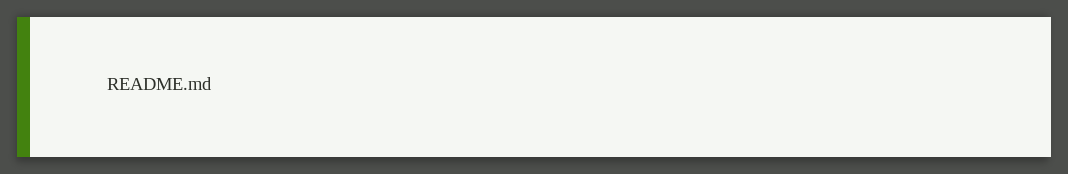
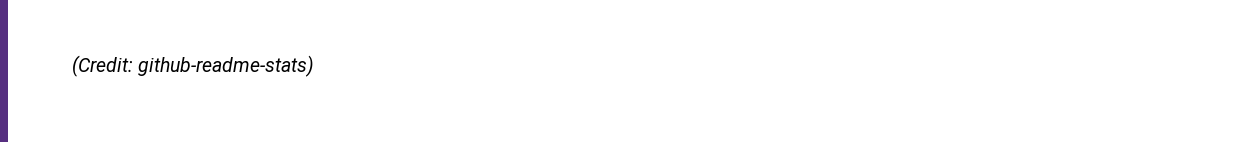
[107,77,212,90] README.md -> [72,55,315,77] (Credit: github-readme-stats)

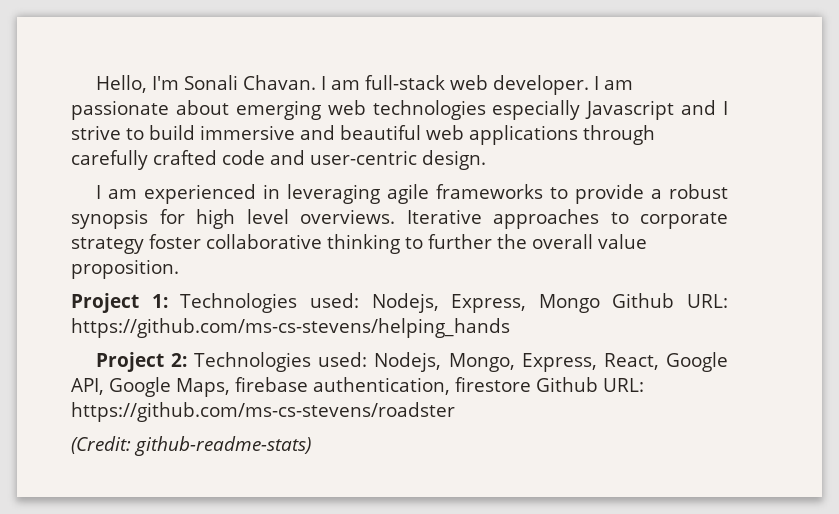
(72, 66) none -> [95,75,633,95] [71,100,728,120] [71,125,655,145] [71,150,486,170] [95,184,729,204] [71,209,728,229] [71,234,647,254] [71,259,179,279] [71,293,728,313] [71,318,510,338] [95,352,728,372] [71,377,644,397] [71,402,455,422] Hello, I'm Sonali Chavan. I am full-stack web developer. I am passionate about emerging web technologies especially Javascript and I strive to build immersive and beautiful web applications through carefully crafted code and user-centric design. // I am experienced in leveraging agile frameworks to provide a robust synopsis for high level overviews. Iterative approaches to corporate strategy foster collaborative thinking to further the overall value proposition. // Project 1: Technologies used: Nodejs, Express, Mongo Github URL: https://github.com/ms-cs-stevens/helping_hands // Project 2: Technologies used: Nodejs, Mongo, Express, React, Google API, Google Maps, firebase authentication, firestore Github URL: https://github.com/ms-cs-stevens/roadster //

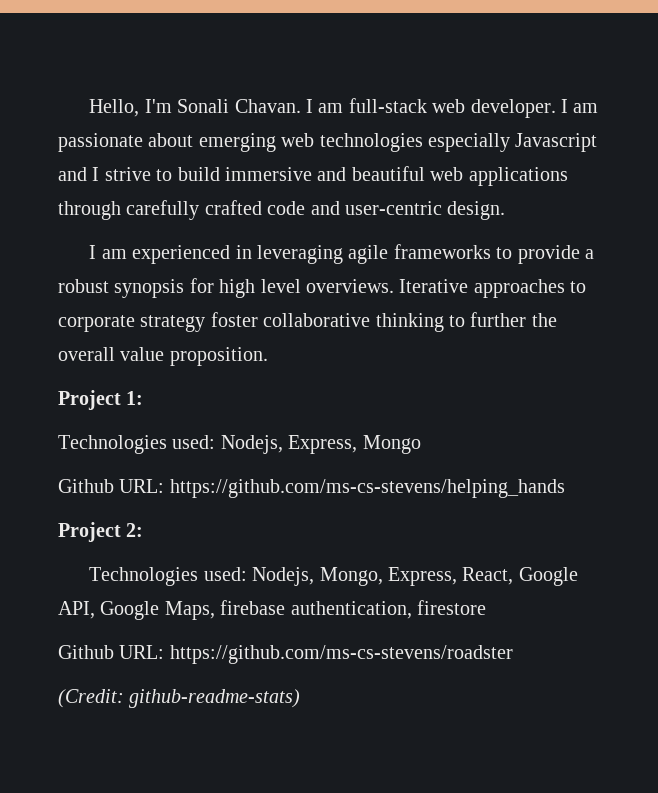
(168, 301) none -> (144, 398) //
(600, 303) none -> (421, 444) //
(188, 360) none -> (144, 530) //
(531, 384) none -> (486, 607) //

